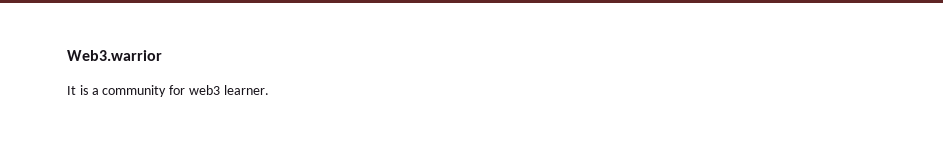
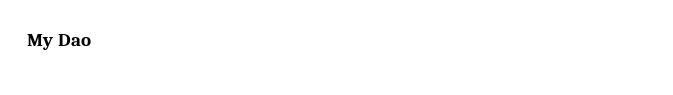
[67,50,162,61] [67,85,269,97] Web3.warrior // It is a community for web3 learner. -> [27,34,92,50] My Dao

